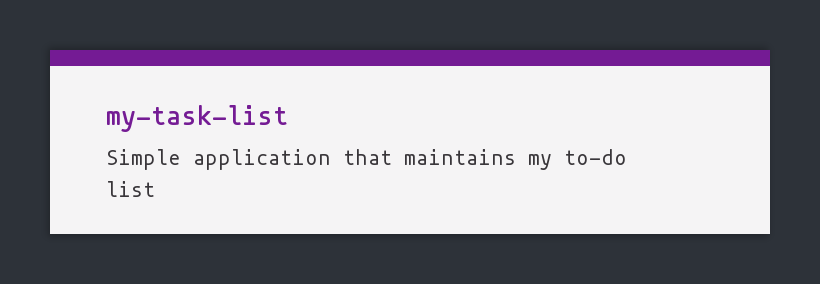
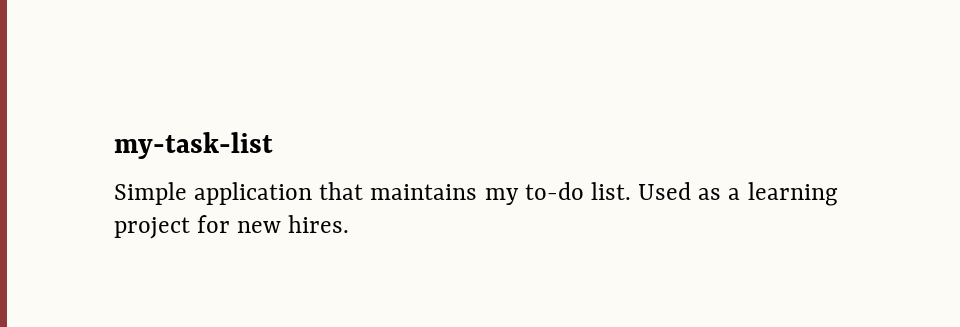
[106,181,155,197] list -> [590,182,838,206] [114,215,350,239] list. Used as a learning project for new hires.

